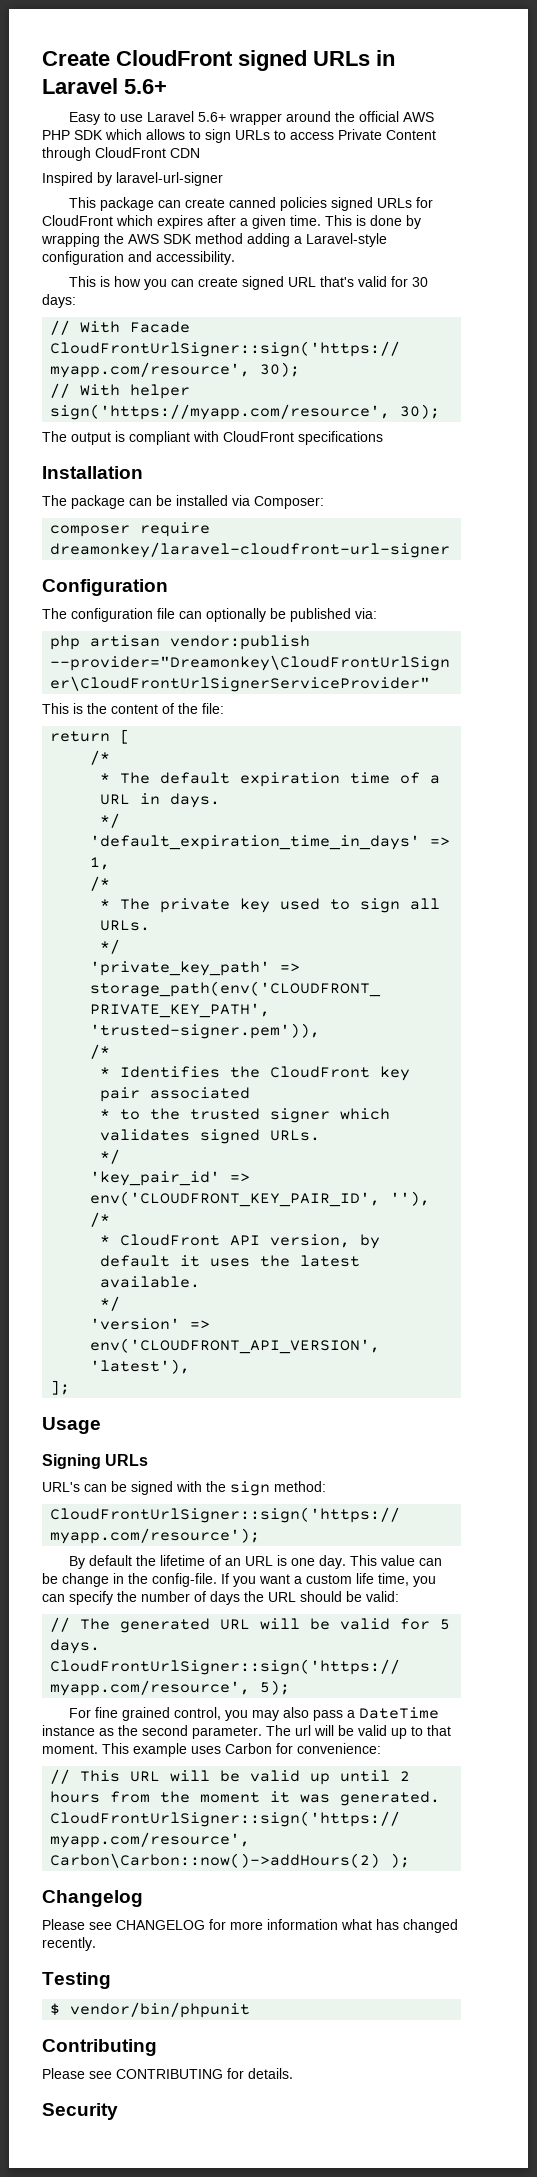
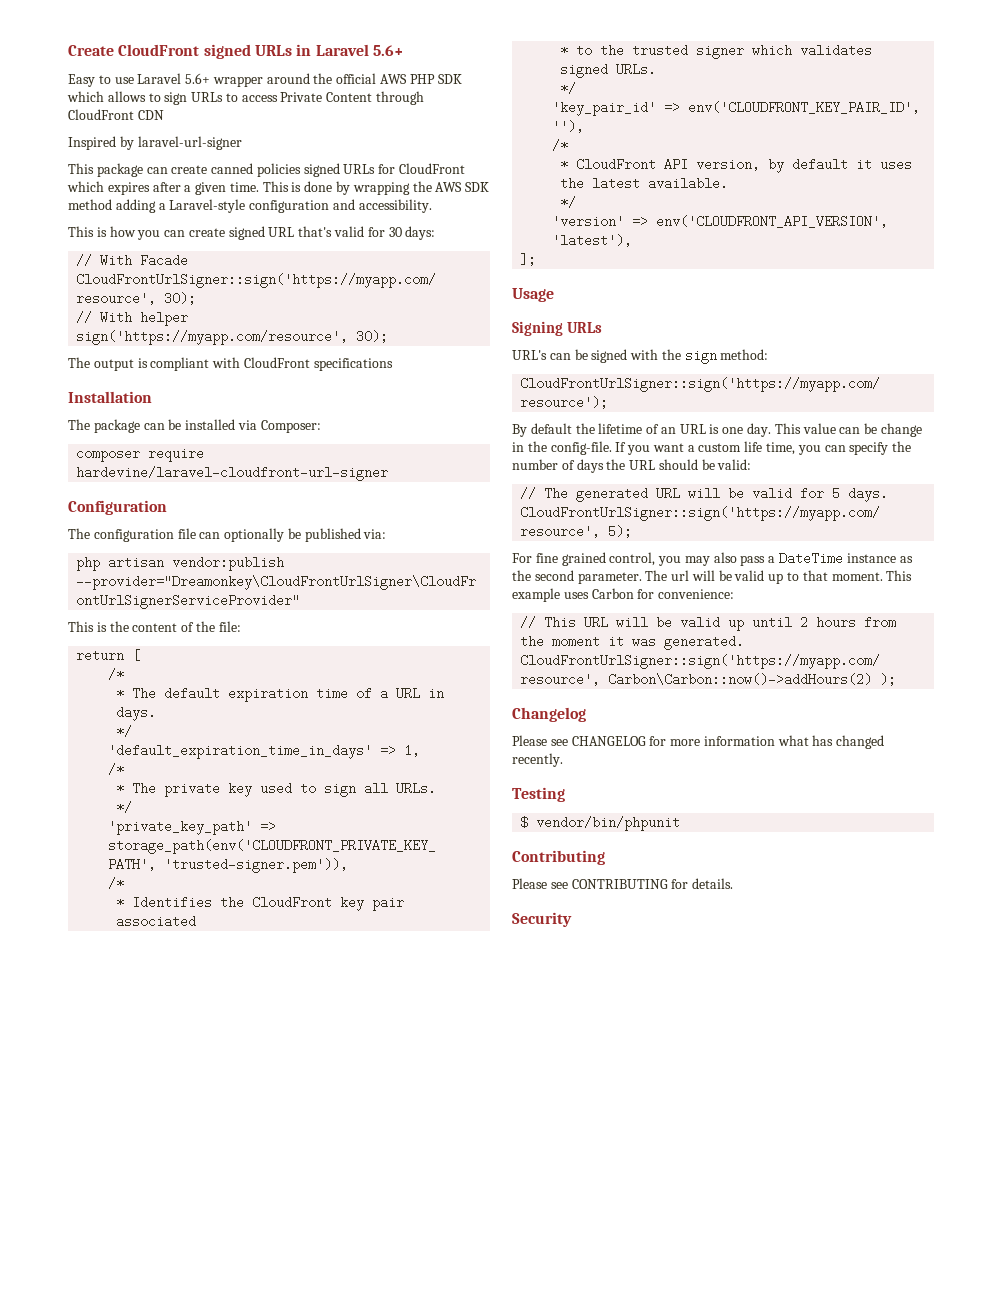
[50,542,451,558] dreamonkey/laravel-cloudfront-url-signer -> [76,466,389,481] hardevine/laravel-cloudfront-url-signer

